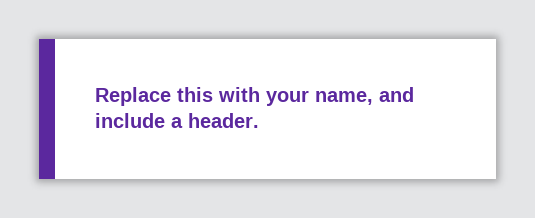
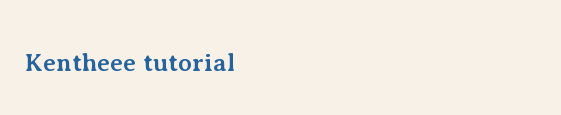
[95,87,414,106] [95,113,259,128] Replace this with your name, and include a header. -> [25,53,235,71] Kentheee tutorial

